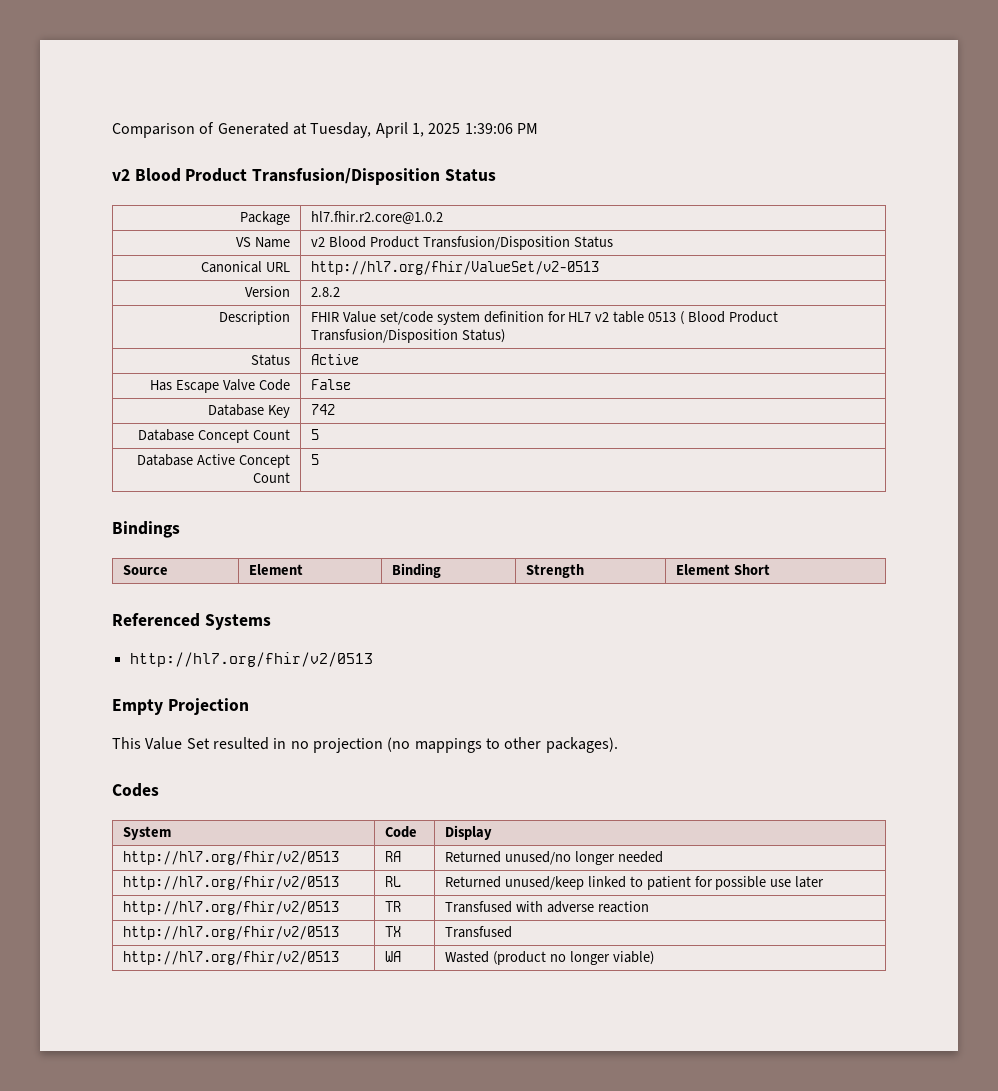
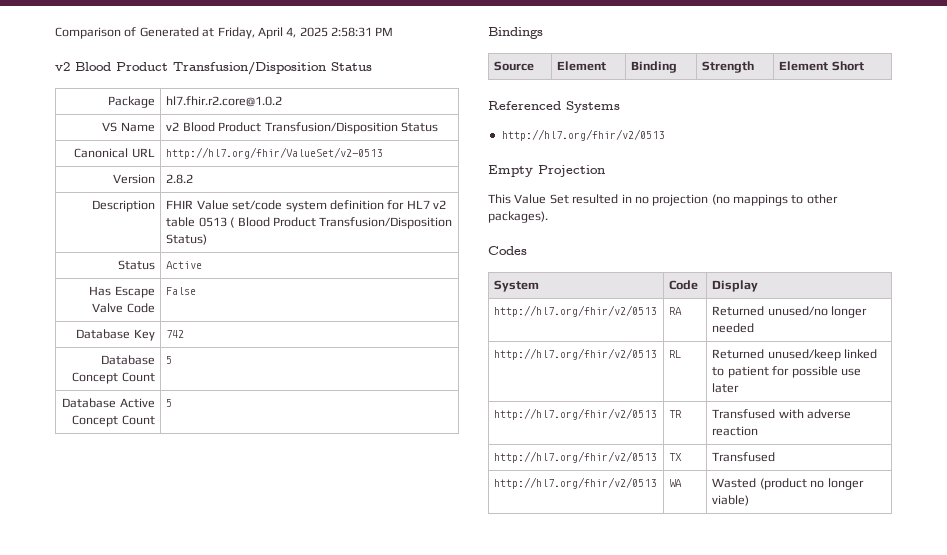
[310,122,513,138] Tuesday, April 1, 2025 1:39:06 -> [217,27,372,39] Friday, April 4, 2025 2:58:31

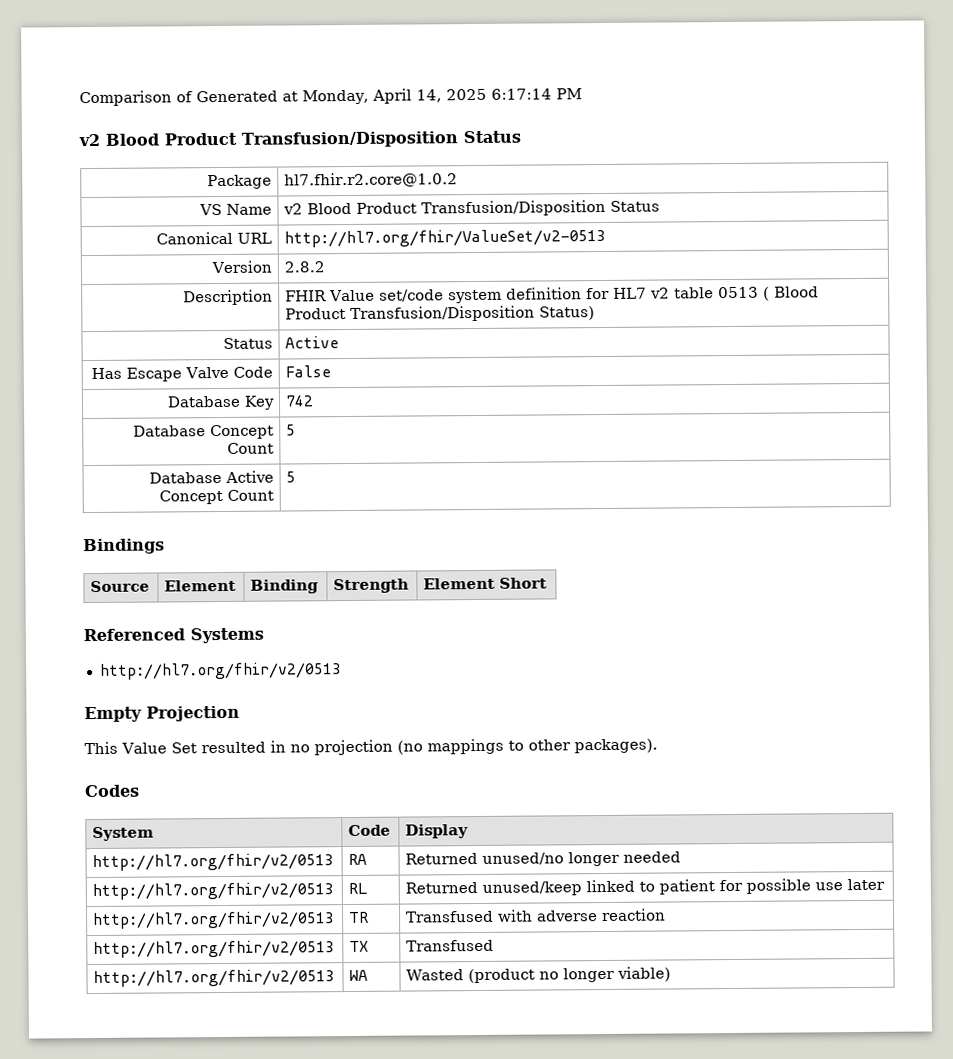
[217,27,372,39] Friday, April 4, 2025 2:58:31 -> [302,88,552,105] Monday, April 14, 2025 6:17:14

